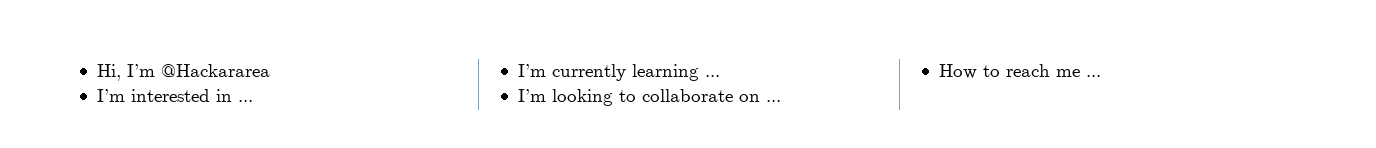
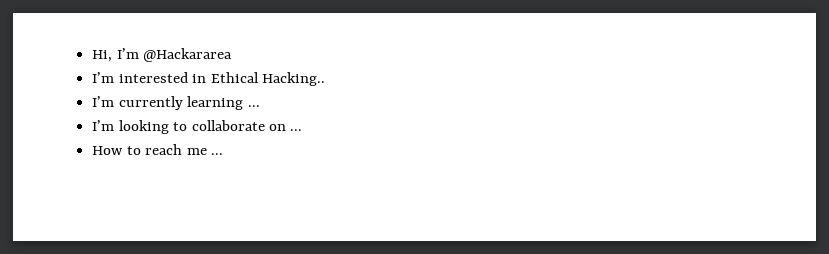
[237,100,253,102] ... -> [210,72,325,86] Ethical Hacking..

